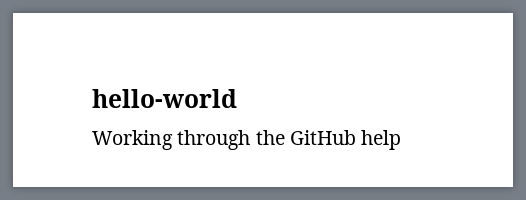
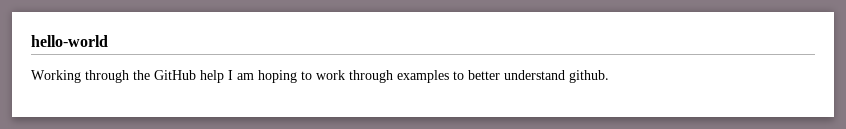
(402, 140) none -> [228,70,609,83] I am hoping to work through examples to better understand github.

